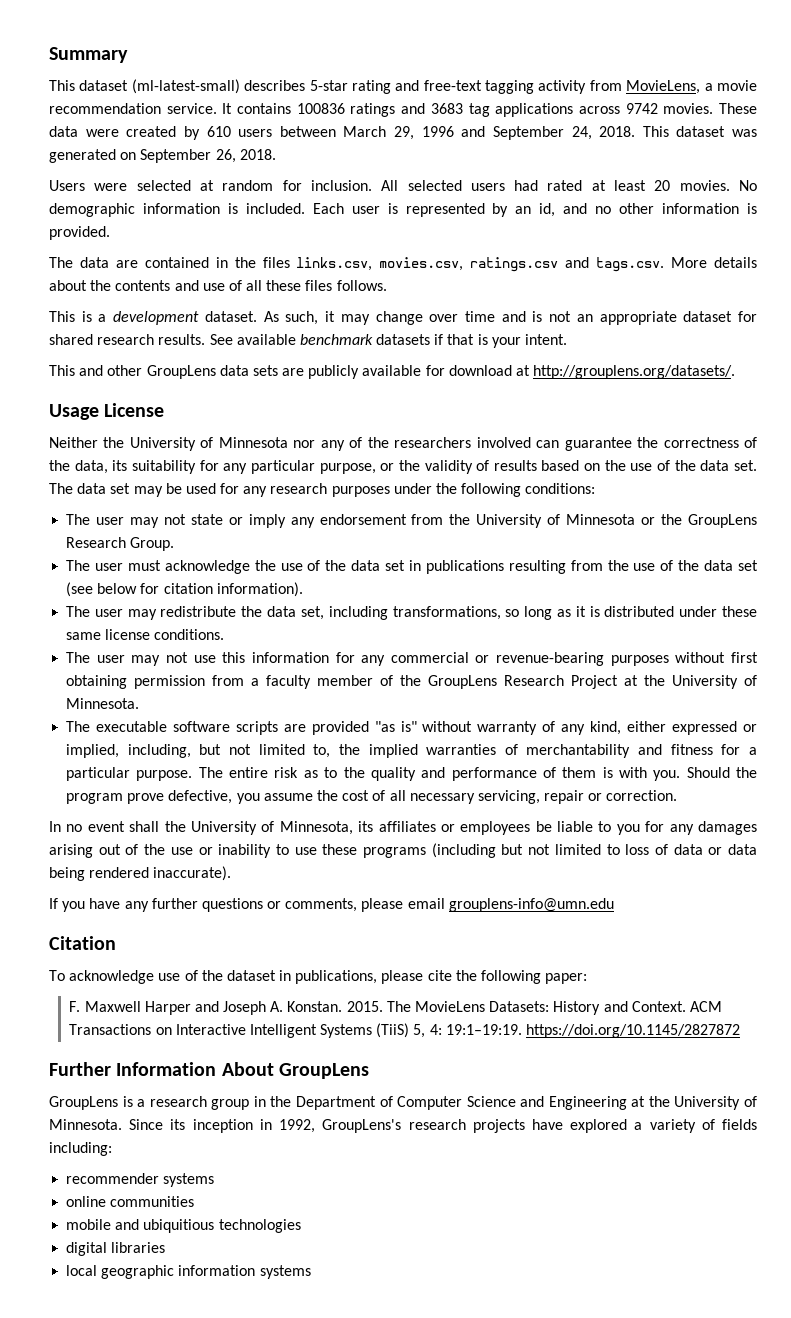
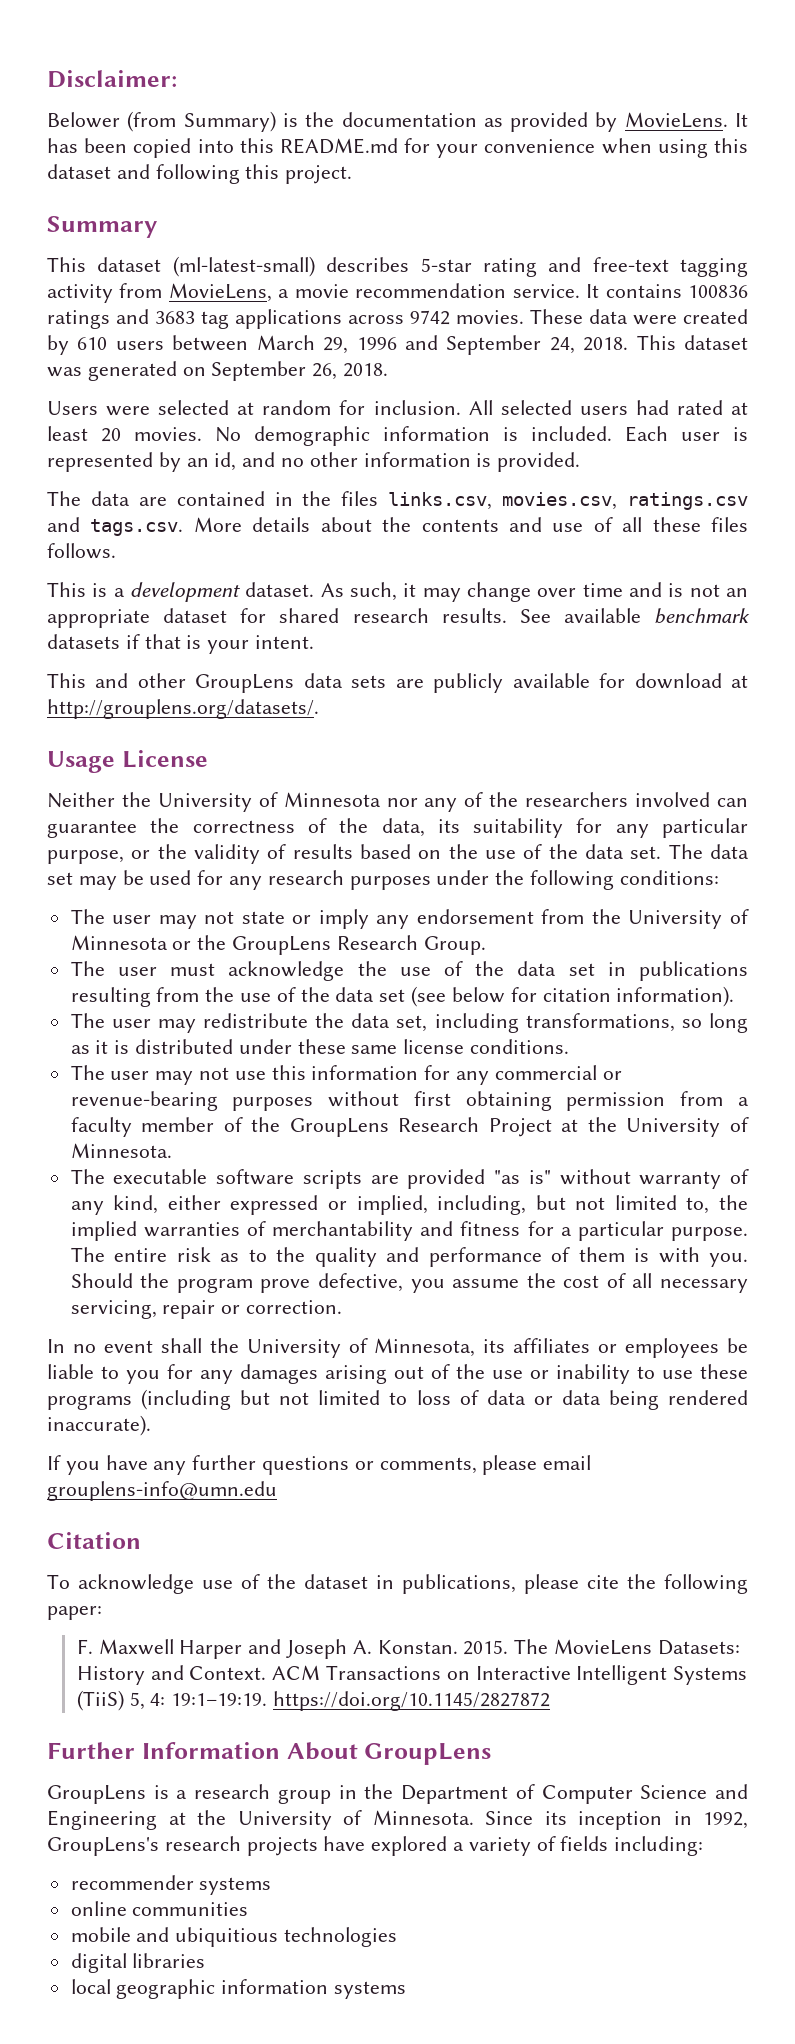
(49, 55) none -> [47,70,177,88] [47,111,748,132] [47,138,748,158] [47,164,353,184] Disclaimer: // Belower (from Summary) is the documentation as provided by MovieLens. It has been copied into this README.md for your convenience when using this dataset and following this project. //

